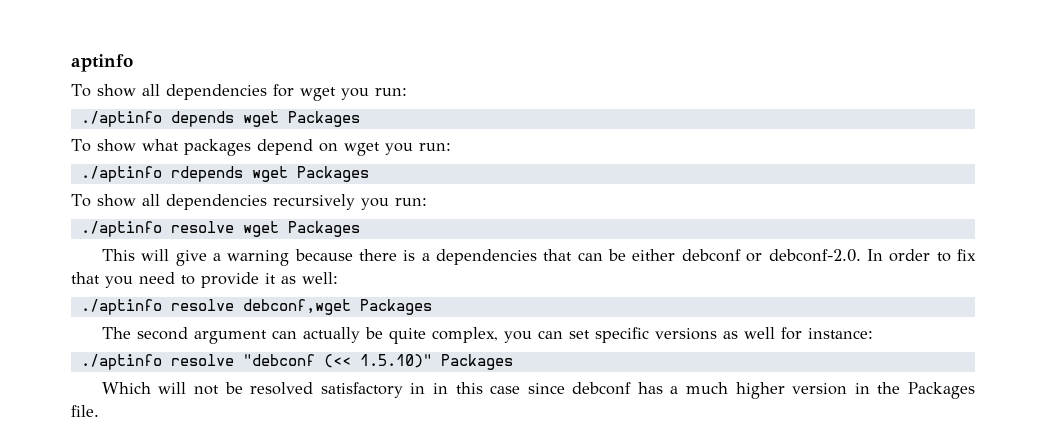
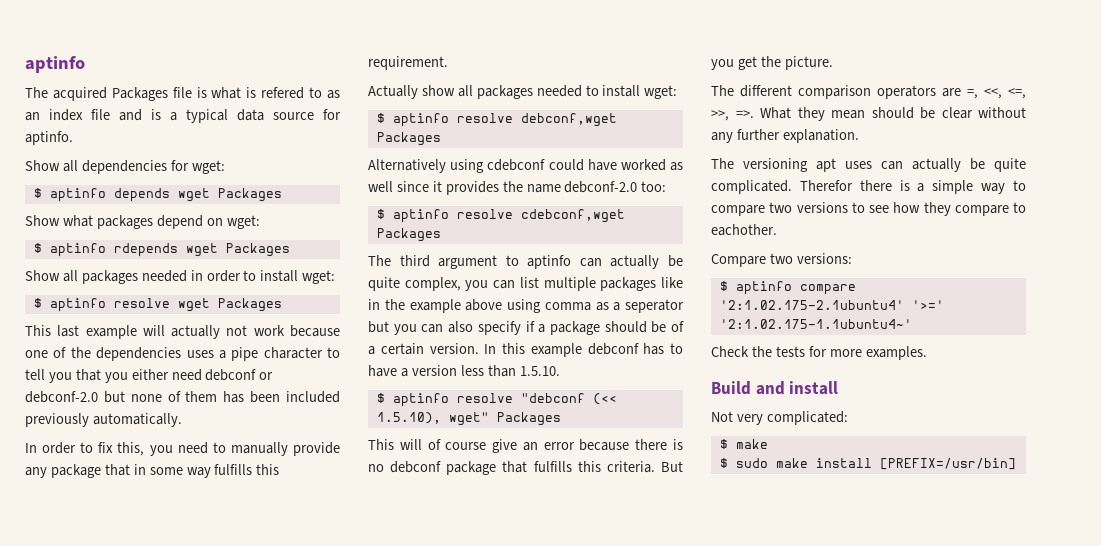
[71,84,407,101] [80,111,162,127] To show all dependencies for wget you run: // ./aptinfo -> [25,87,340,101] [25,109,341,123] [25,131,73,145] [25,160,225,174] [33,188,106,202] The acquired Packages file is what is refered to as an index file and is a typical data source for aptinfo. // Show all dependencies for wget: // $ aptinfo
[71,139,136,152] To show -> [25,215,60,226] Show
[343,142,451,156] [80,166,162,182] wget you run: // ./aptinfo -> [226,215,260,229] [33,243,106,257] wget: // $ aptinfo
[71,194,427,210] [80,221,360,237] [101,249,861,266] To show all dependencies recursively you run: // ./aptinfo resolve wget Packages // This will give a warning because there is a dependencies that can be either debconf or debconf-2.0. -> [25,270,336,284] [33,298,282,312] [25,325,340,339] [25,347,340,361] [25,369,274,383] [25,391,340,403] [25,413,182,427] Show all packages needed in order to install wget: // $ aptinfo resolve wget Packages // This last example will actually not work because one of the dependencies uses a pipe character to tell you that you either need debconf or debconf-2.0 but none of them has been included previously automatically. //
[71,272,100,284] that -> [117,442,145,456] this,
[201,272,338,288] [80,299,432,315] [101,327,267,344] provide it as well: // ./aptinfo resolve debconf,wget Packages // The second argument -> [230,442,340,456] [25,464,280,478] [368,56,448,70] [368,85,678,99] [376,113,617,127] [376,132,441,146] [368,159,683,173] [368,181,667,195] [376,209,625,223] [376,228,441,242] [368,255,572,269] manually provide any package that in some way fulfills this requirement. // Actually show all packages needed to install wget: // $ aptinfo resolve debconf,wget Packages // Alternatively using cdebconf could have worked as well since it provides the name debconf-2.0 too: // $ aptinfo resolve cdebconf,wget Packages // The third argument to aptinfo
[568,327,873,343] [80,354,162,370] set specific versions as well for instance: // ./aptinfo -> [519,277,683,291] [368,299,684,313] [368,321,684,335] [368,343,683,357] [368,365,560,377] [376,393,449,407] list multiple packages like in the example above using comma as a seperator but you can also specify if a package should be of a certain version. In this example debconf has to have a version less than 1.5.10. // $ aptinfo
[359,354,513,370] [101,382,975,399] [71,405,99,417] 1.5.10)" Packages // Which will not be resolved satisfactory in in this case since debconf has a much higher version in the Packages file. -> [376,412,561,426] [368,439,683,453] [368,461,683,475] [711,56,833,70] [711,85,1026,99] [711,107,1026,121] [711,129,859,143] [711,158,1026,172] [711,180,1026,194] [711,202,1026,216] [711,224,777,236] [711,253,852,267] [719,281,856,295] [719,300,944,310] [719,319,912,329] [711,346,927,360] [711,381,839,395] [711,411,848,425] [719,439,768,449] [719,458,1016,470] 1.5.10), wget" Packages // This will of course give an error because there is no debconf package that fulfills this criteria. But you get the picture. // The different comparison operators are =, <<, <=, >>, =>. What they mean should be clear without any further explanation. // The versioning apt uses can actually be quite complicated. Therefor there is a simple way to compare two versions to see how they compare to eachother. // Compare two versions: // $ aptinfo compare '2:1.02.175-2.1ubuntu4' '>=' '2:1.02.175-1.1ubuntu4~' // Check the tests for more examples. // Build and install // Not very complicated: // $ make // $ sudo make install [PREFIX=/usr/bin]

